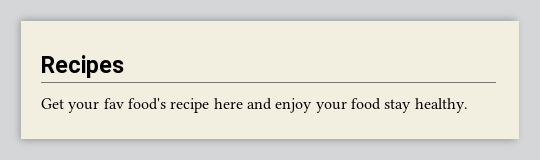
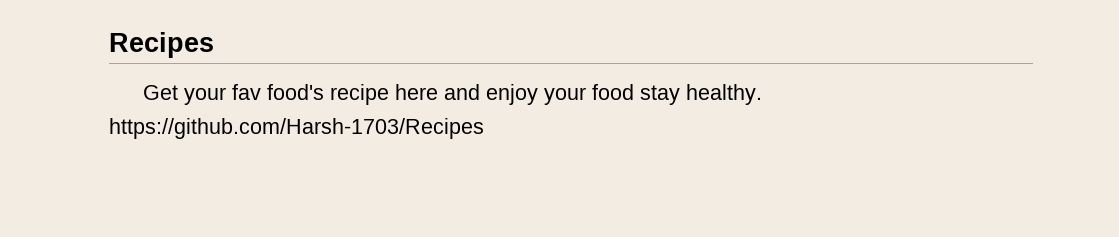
(468, 105) none -> [109,118,484,139] https://github.com/Harsh-1703/Recipes

